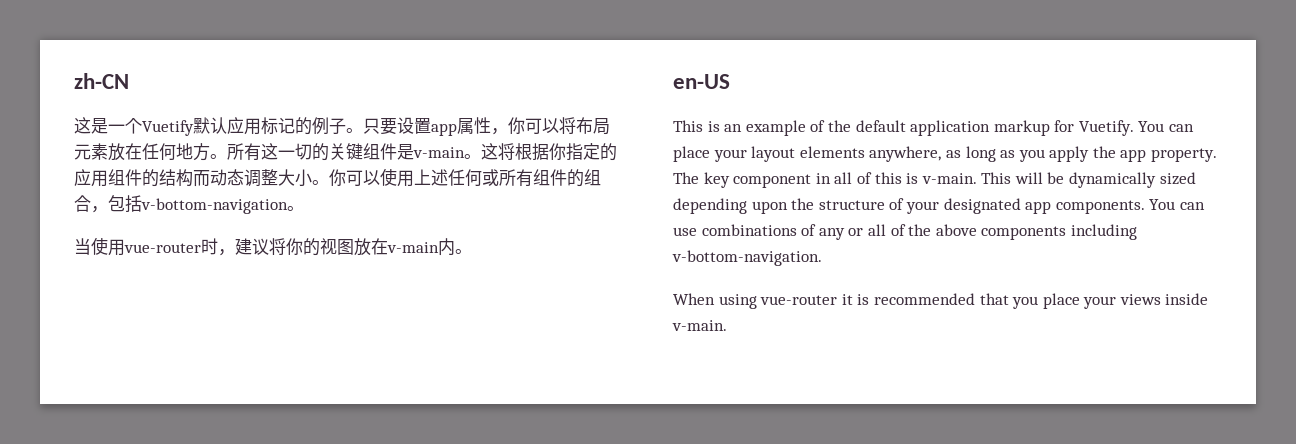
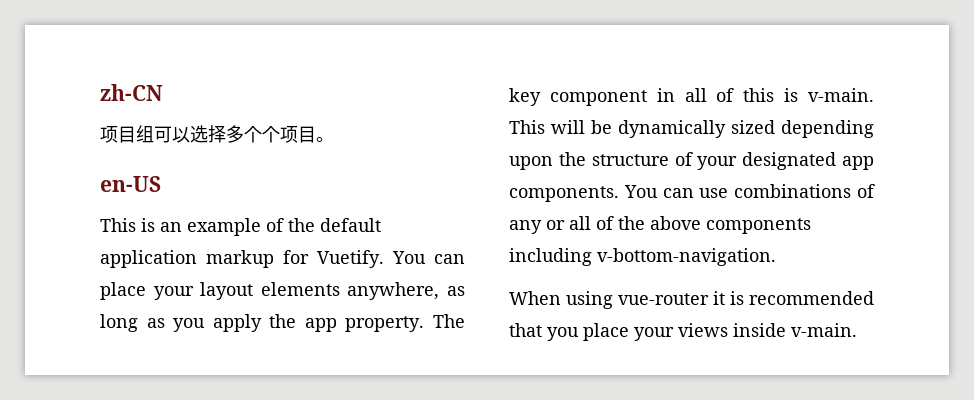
[74,117,610,136] [74,143,617,161] [74,168,601,187] [74,195,304,214] [74,237,455,256] 这是一个Vuetify默认应用标记的例子。只要设置app属性，你可以将布局元素放在任何地方。所有这一切的关键组件是v-main。这将根据你指定的应用组件的结构而动态调整大小。你可以使用上述任何或所有组件的组合，包括v-bottom-navigation。 // 当使用vue-router时，建议将你的视图放在v-main内 -> [100,125,316,143] 项目组可以选择多个个项目

